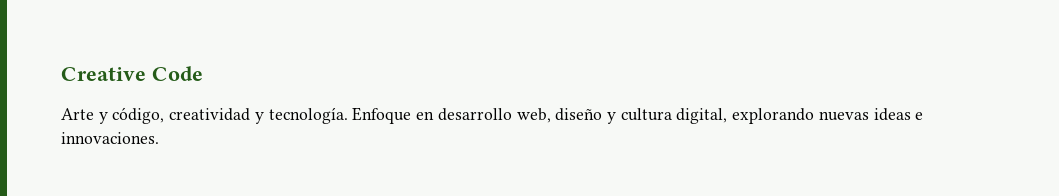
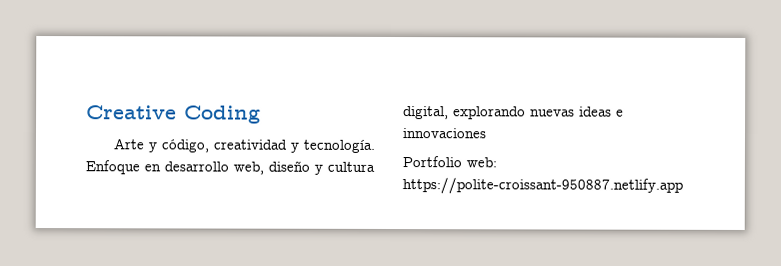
[152,66,203,81] Code -> [184,105,261,124] Coding
[61,132,159,144] innovaciones. -> [402,128,487,139] [402,156,497,168] [402,177,683,195] innovaciones // Portfolio web: https://polite-croissant-950887.netlify.app

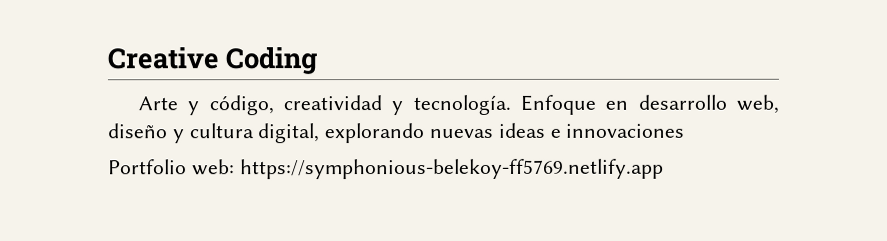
[402,177,683,195] https://polite-croissant-950887.netlify.app -> [239,158,664,180] https://symphonious-belekoy-ff5769.netlify.app

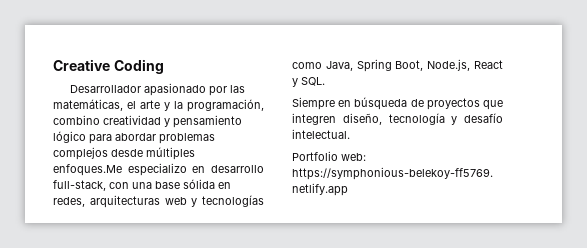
[138,94,779,116] [108,122,686,144] Arte y código, creatividad y tecnología. Enfoque en desarrollo web, diseño y cultura digital, explorando nuevas ideas e innovaciones -> [70,83,246,96] [53,99,264,112] [53,115,242,128] [53,131,215,144] [53,147,195,160] [53,163,264,176] [53,179,231,191] [53,195,264,208] [292,59,503,72] [292,77,325,87] [292,97,503,110] [292,113,503,125] [292,129,350,139] Desarrollador apasionado por las matemáticas, el arte y la programación, combino creatividad y pensamiento lógico para abordar problemas complejos desde múltiples enfoques.Me especializo en desarrollo full-stack, con una base sólida en redes, arquitecturas web y tecnologías como Java, Spring Boot, Node.js, React y SQL. // Siempre en búsqueda de proyectos que integren diseño, tecnología y desafío intelectual.

